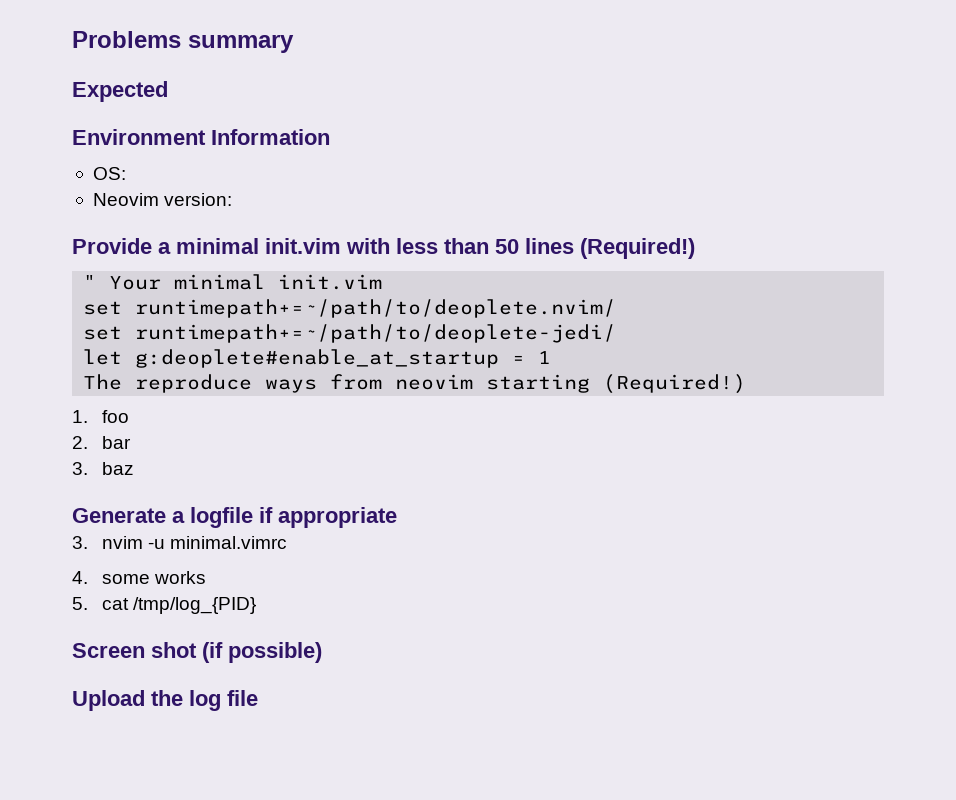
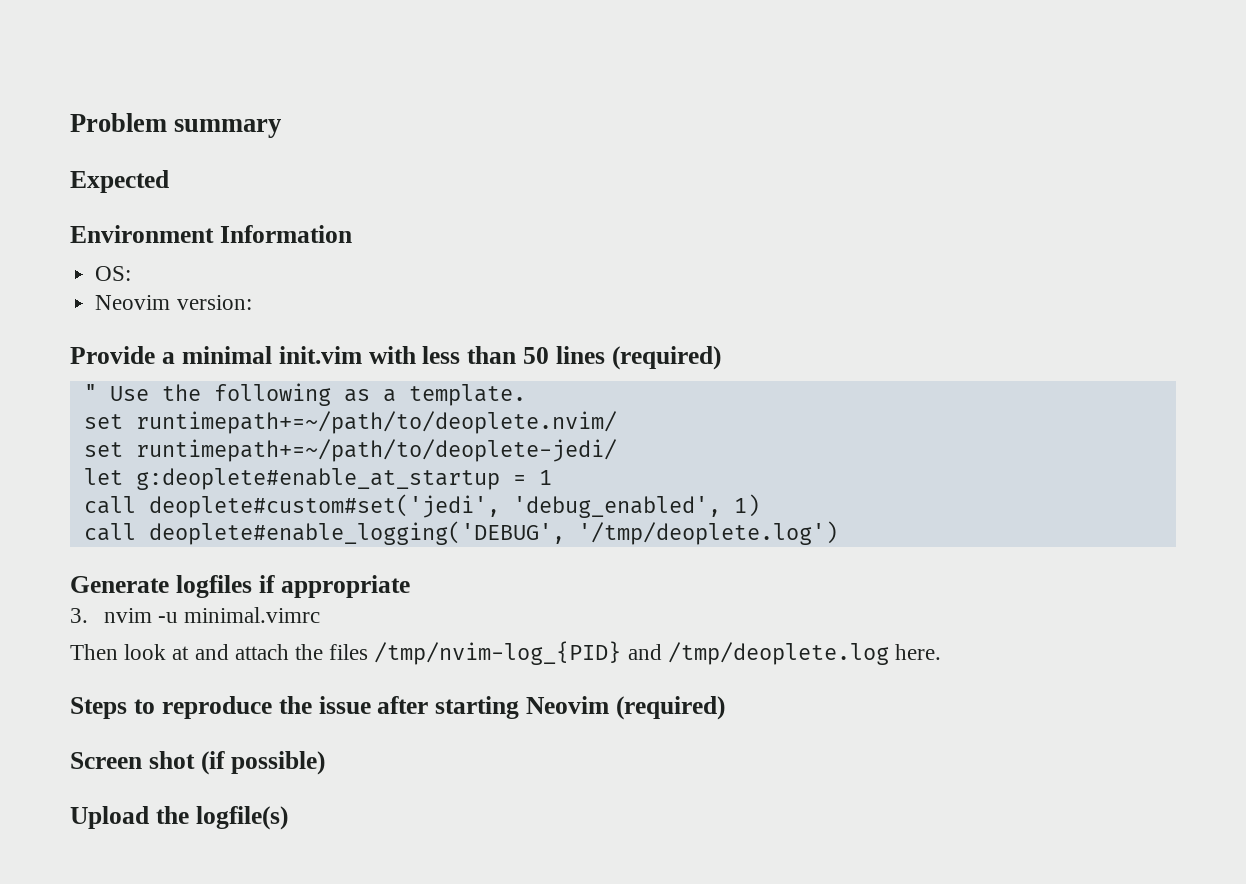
[72,31,181,48] Problems -> [70,113,167,132] Problem
[580,238,695,259] (Required!) -> [611,346,721,370] (required)
[109,274,383,290] Your minimal init.vim -> [109,383,526,406] Use the following as a template.
[83,374,747,394] [72,410,129,423] [72,436,131,449] [72,462,134,475] The reproduce ways from neovim starting (Required!) // 1. foo // 2. bar // 3. baz -> [83,494,760,518] [83,521,838,545] call deoplete#custom#set('jedi', 'debug_enabled', 1) // call deoplete#enable_logging('DEBUG', '/tmp/deoplete.log')
[172,507,253,528] a logfile -> [175,575,252,598] logfiles
[72,571,207,584] [72,597,257,614] 4. some works // 5. cat /tmp/log_{PID} -> [70,641,942,665] [70,696,726,720] Then look at and attach the files /tmp/nvim-log_{PID} and /tmp/deoplete.log here. // Steps to reproduce the issue after starting Neovim (required)
[189,690,258,711] log file -> [195,806,288,830] logfile(s)

